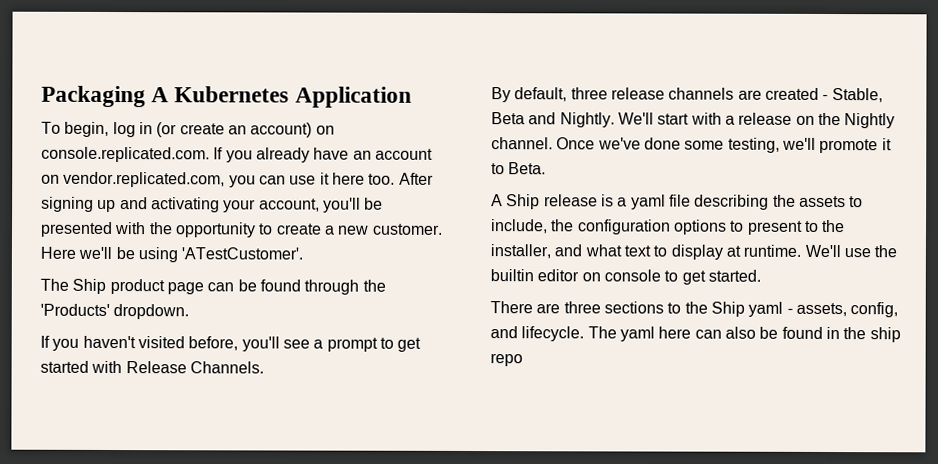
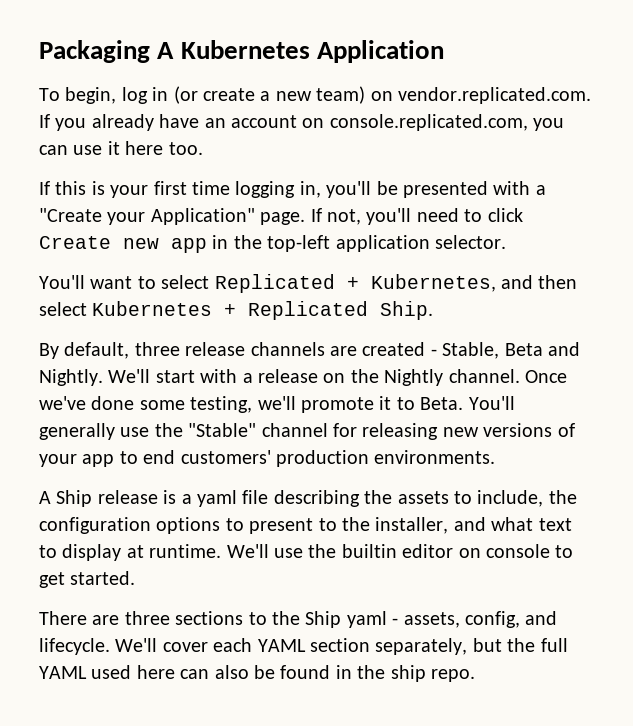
[227,122,335,138] [41,146,210,163] an account) on console.replicated.com. -> [260,86,591,104] a new team) on vendor.replicated.com.
[63,171,226,188] vendor.replicated.com, -> [329,114,528,131] console.replicated.com,
[398,172,434,185] [41,196,384,213] [40,221,443,238] [40,246,304,263] [40,278,386,295] [40,303,190,320] [40,335,422,352] [40,360,264,374] After signing up and activating your account, you'll be presented with the opportunity to create a new customer. Here we'll be using 'ATestCustomer'. // The Ship product page can be found through the 'Products' dropdown. // If you haven't visited before, you'll see a prompt to get started with Release Channels. -> [39,181,546,198] [39,208,523,225] [39,235,506,253] [39,274,578,293] [39,301,434,320] // If this is your first time logging in, you'll be presented with a "Create your Application" page. If not, you'll need to click Create new app in the top-left application selector. // You'll want to select Replicated + Kubernetes, and then select Kubernetes + Replicated Ship.
(547, 168) none -> [468,396,515,410] [39,423,575,440] [39,450,496,467] You'll generally use the "Stable" channel for releasing new versions of your app to end customers' production environments.
[587,326,655,342] The yaml -> [115,638,568,655] [39,665,132,679] We'll cover each YAML section separately, but the full YAML used
[490,353,523,367] repo -> [430,669,475,682] repo.

